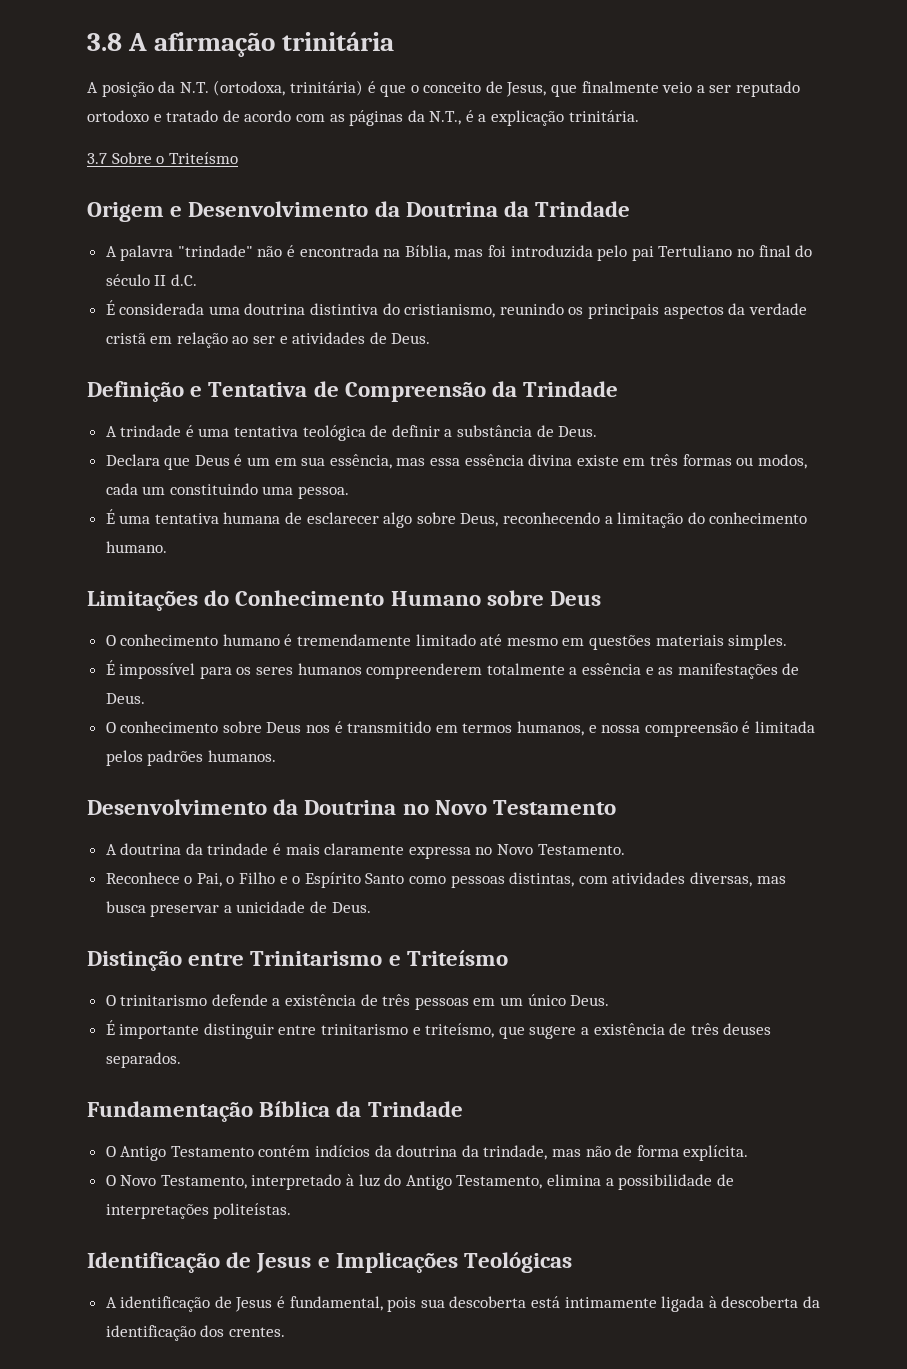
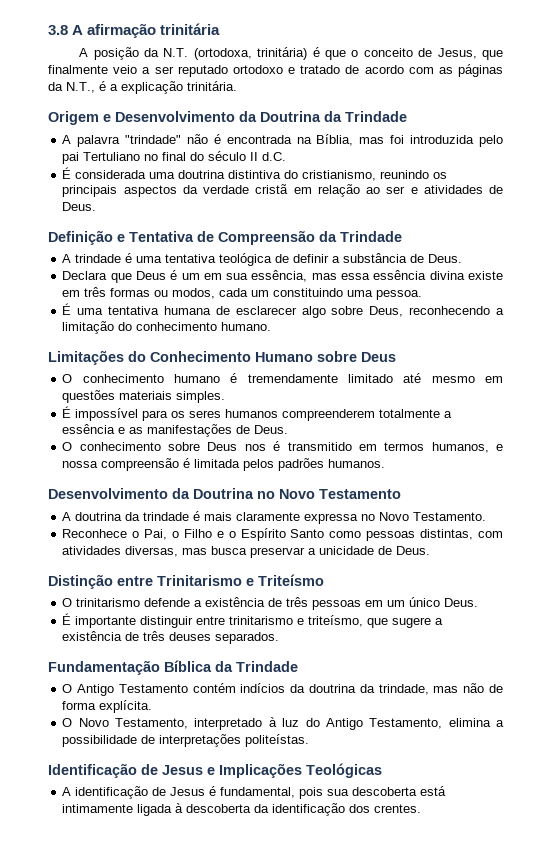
[87,152,238,164] // 3.7 Sobre o Triteísmo -> (237, 86) none

